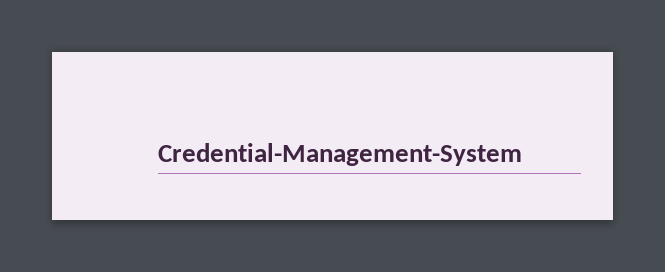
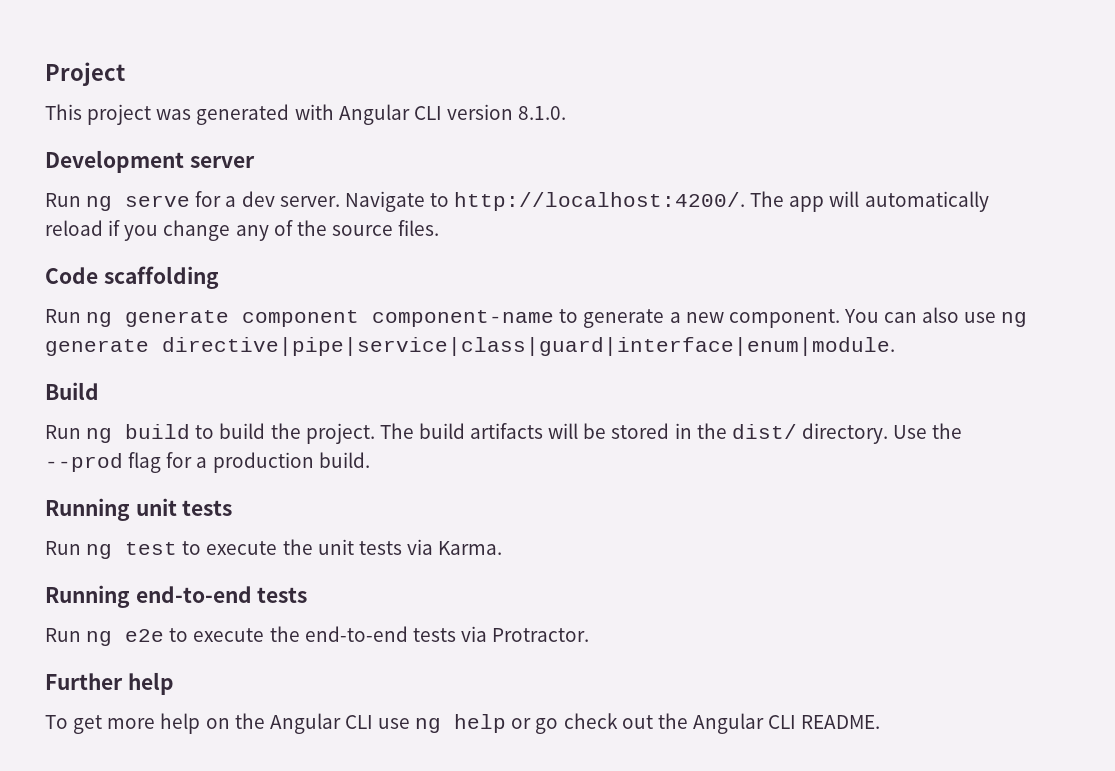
[158,143,522,166] Credential-Management-System -> [45,62,125,86] [45,104,567,125] [45,150,255,173] [45,191,989,212] [45,220,440,241] [45,266,219,289] [45,307,1028,328] [45,337,895,356] [45,382,99,400] [45,423,963,444] [45,452,370,473] [45,498,233,521] [45,539,503,559] [45,585,308,608] [45,626,590,646] [45,672,174,695] [45,713,881,734] Project // This project was generated with Angular CLI version 8.1.0. // Development server // Run ng serve for a dev server. Navigate to http://localhost:4200/. The app will automatically reload if you change any of the source files. // Code scaffolding // Run ng generate component component-name to generate a new component. You can also use ng generate directive|pipe|service|class|guard|interface|enum|module. // Build // Run ng build to build the project. The build artifacts will be stored in the dist/ directory. Use the --prod flag for a production build. // Running unit tests // Run ng test to execute the unit tests via Karma. // Running end-to-end tests // Run ng e2e to execute the end-to-end tests via Protractor. // Further help // To get more help on the Angular CLI use ng help or go check out the Angular CLI README.

